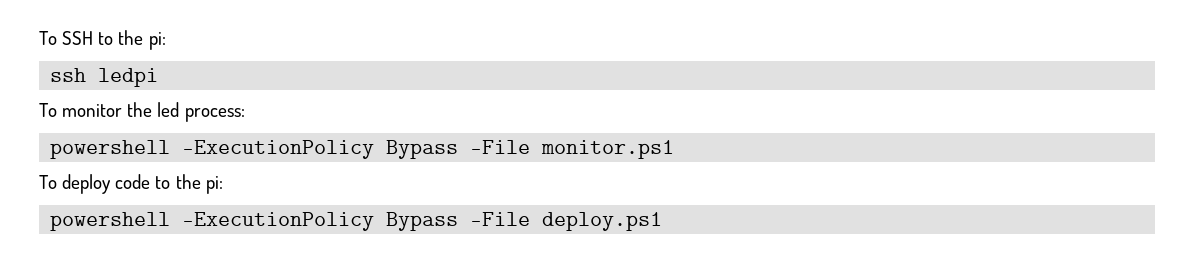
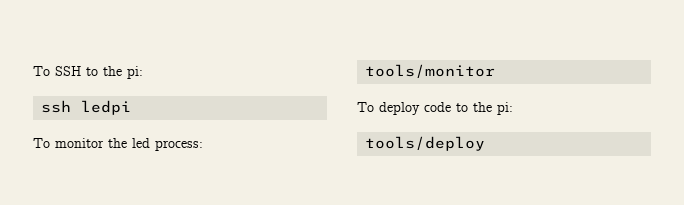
[50,140,675,159] powershell -ExecutionPolicy Bypass -File monitor.ps1 -> [365,64,496,78] tools/monitor
[50,212,663,231] powershell -ExecutionPolicy Bypass -File deploy.ps1 -> [365,136,486,151] tools/deploy

